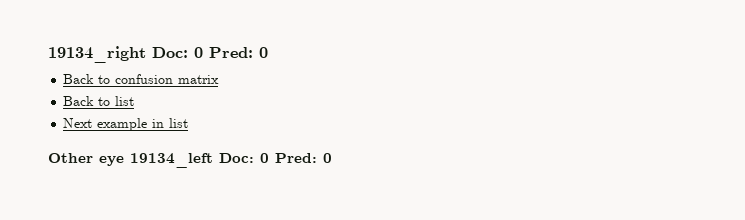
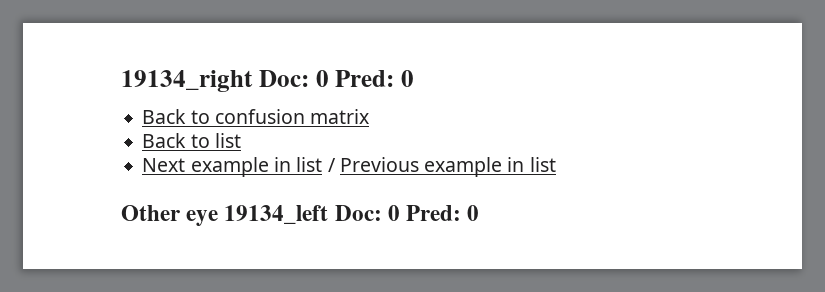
(189, 123) none -> [327,157,556,177] / Previous example in list

